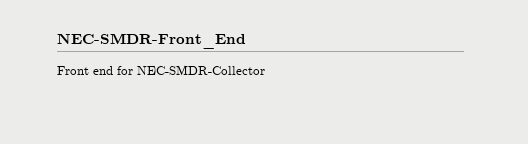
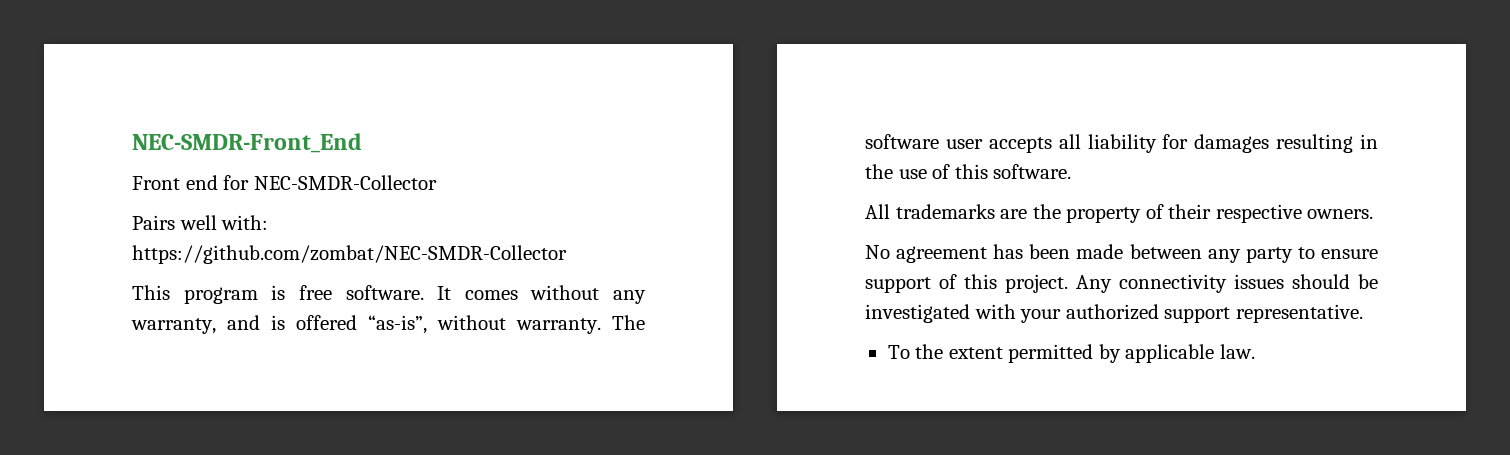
(265, 70) none -> [132,215,269,230] [132,245,567,264] [132,285,646,304] [131,315,645,334] [865,134,1378,153] [865,164,1072,179] [865,204,1374,223] [865,244,1378,263] [865,274,1378,293] [865,304,1363,323] [887,344,1255,363] // Pairs well with: https://github.com/zombat/NEC-SMDR-Collector // This program is free software. It comes without any warranty, and is offered “as-is”, without warranty. The software user accepts all liability for damages resulting in the use of this software. // All trademarks are the property of their respective owners. // No agreement has been made between any party to ensure support of this project. Any connectivity issues should be investigated with your authorized support representative. // To the extent permitted by applicable law.

